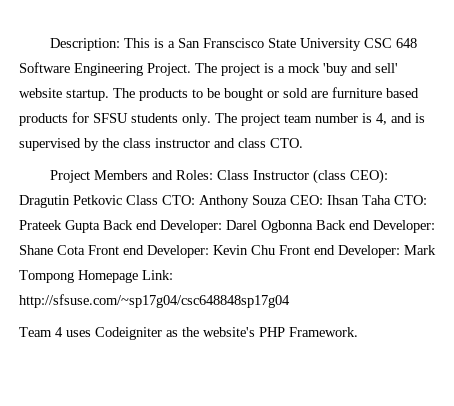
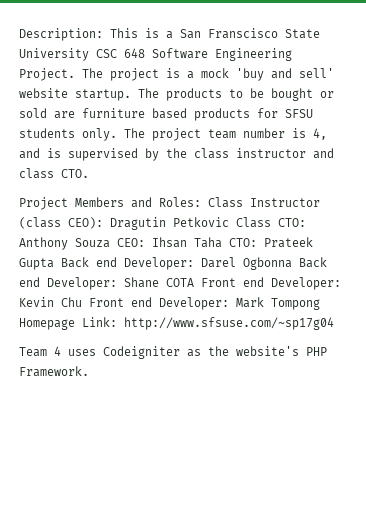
[57,245,85,255] Cota -> [166,278,194,287] COTA
[19,294,290,308] http://sfsuse.com/~sp17g04/csc648848sp17g04 -> [124,317,334,330] http://www.sfsuse.com/~sp17g04

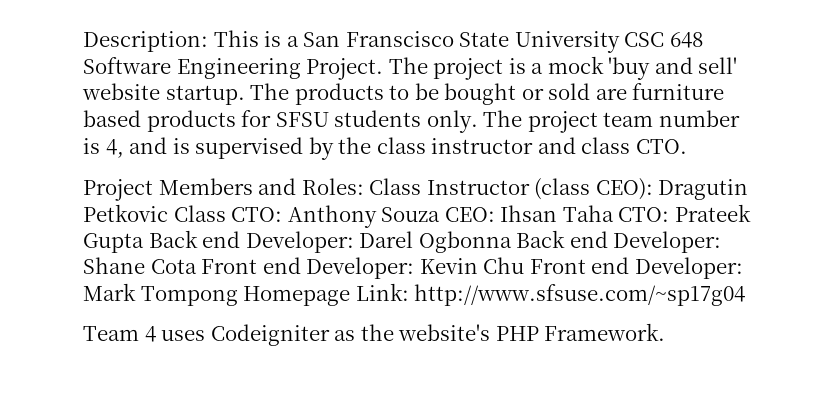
[166,278,194,287] COTA -> [150,259,197,274] Cota

